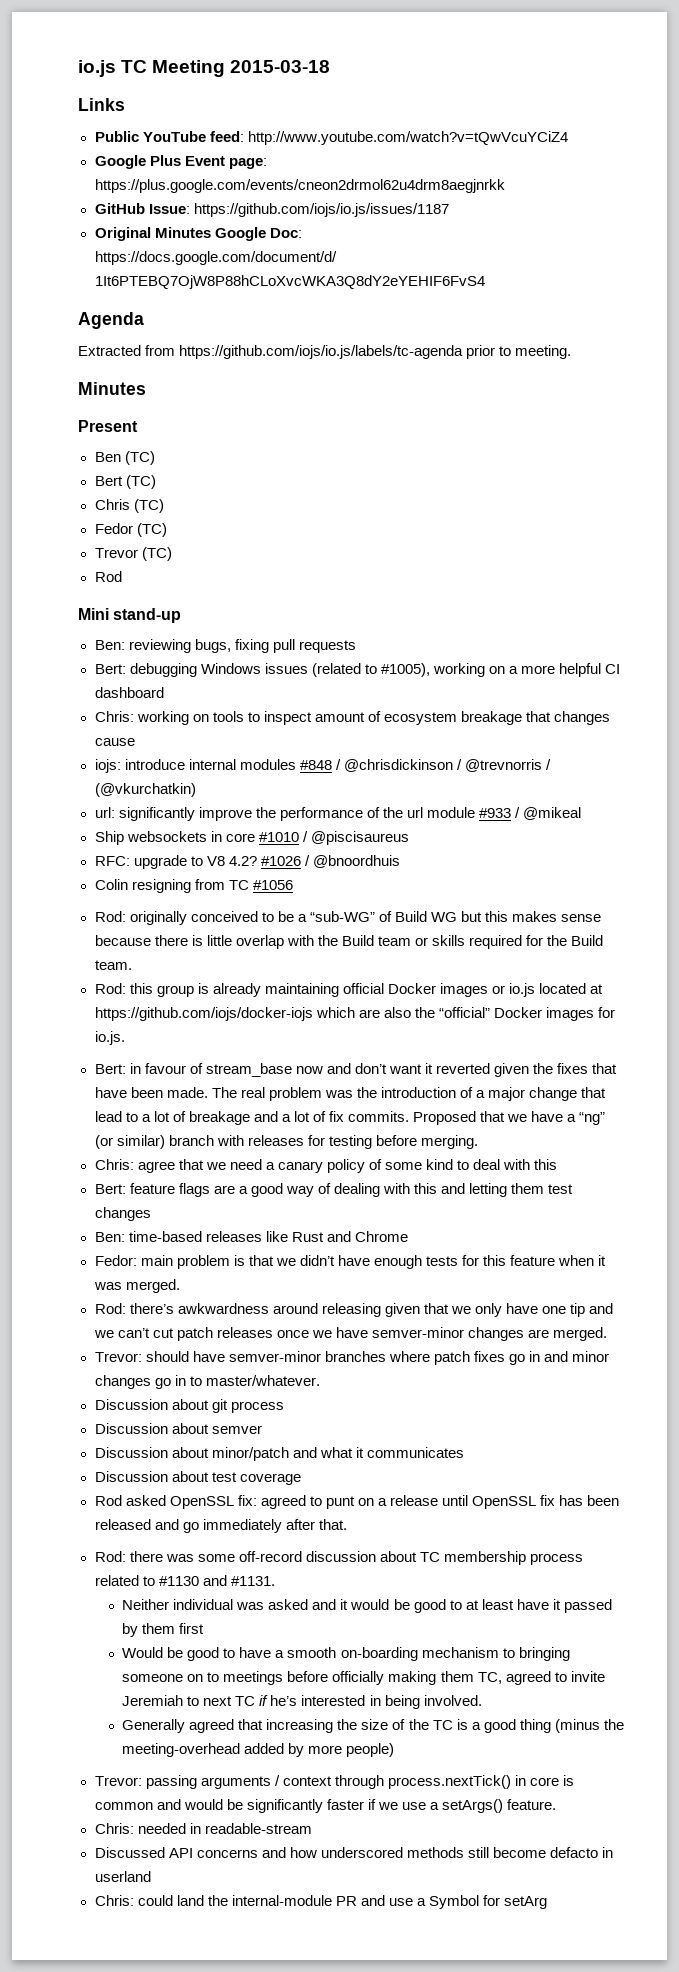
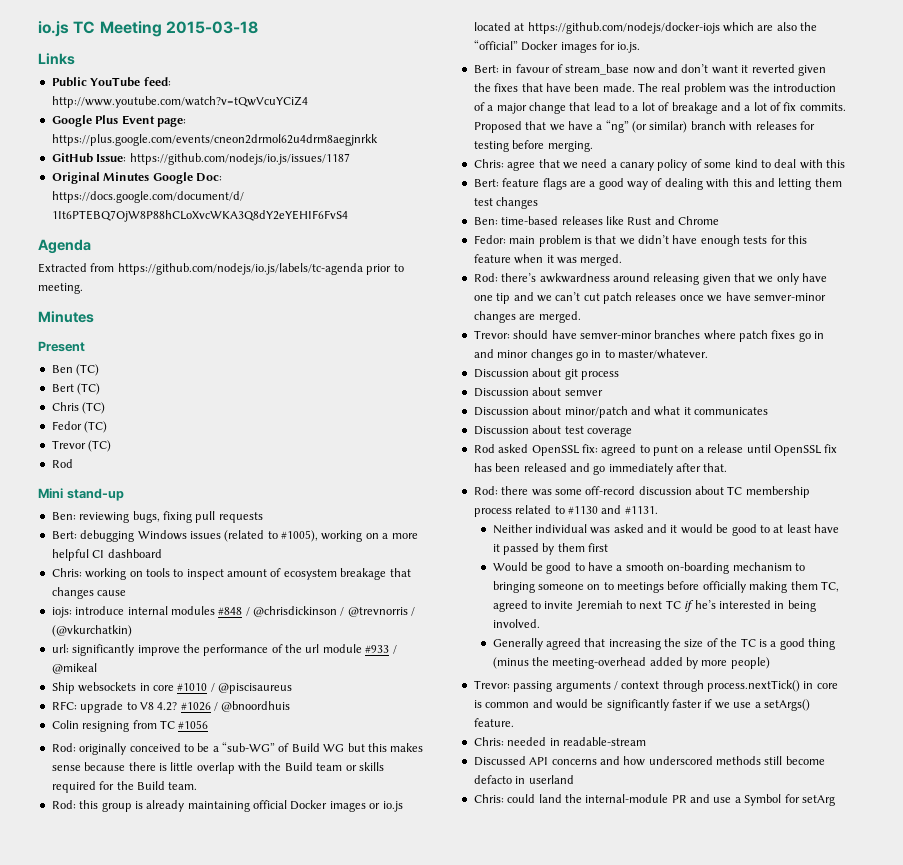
[193,203,449,217] https://github.com/iojs/io.js/issues/1187 -> [129,153,350,165] https://github.com/nodejs/io.js/issues/1187
[179,345,464,359] https://github.com/iojs/io.js/labels/tc-agenda -> [117,263,363,275] https://github.com/nodejs/io.js/labels/tc-agenda
[94,1007,313,1021] https://github.com/iojs/docker-iojs -> [527,22,720,34] https://github.com/nodejs/docker-iojs

